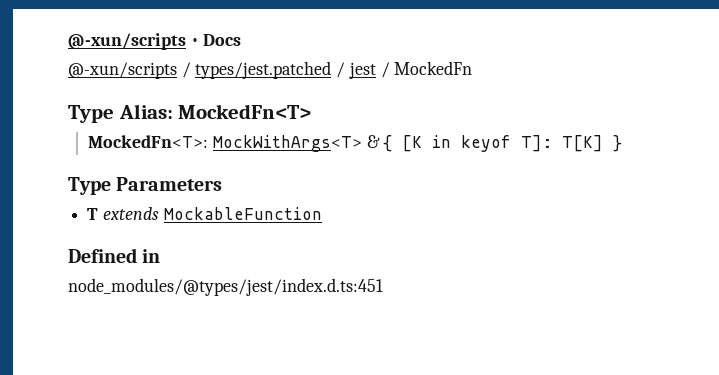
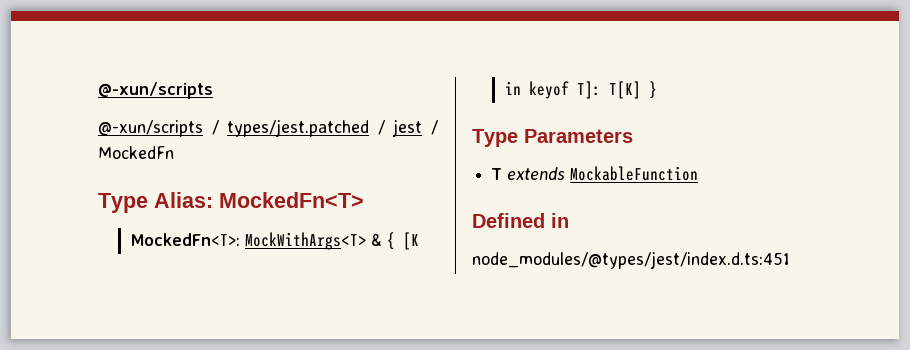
[68,33,242,50] @-xun/scripts • Docs -> [98,82,213,99] @-xun/scripts

